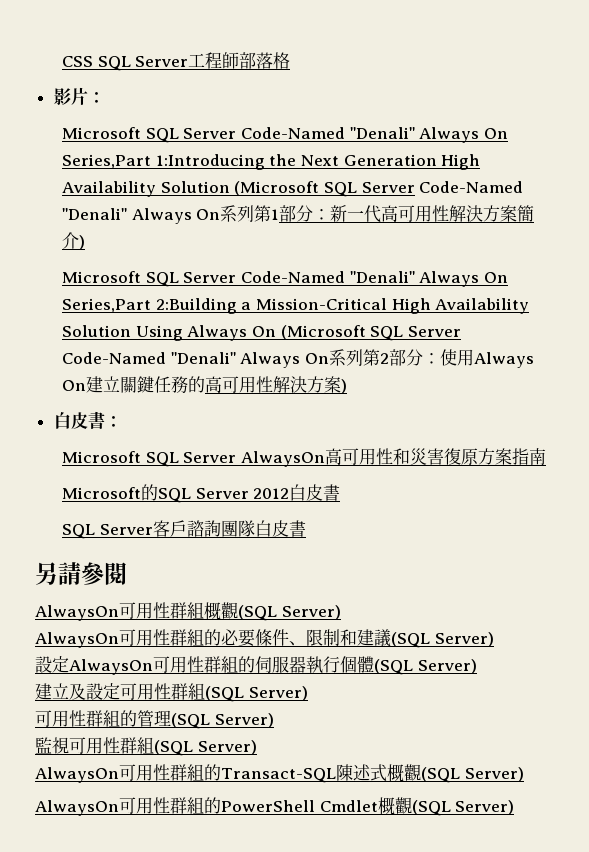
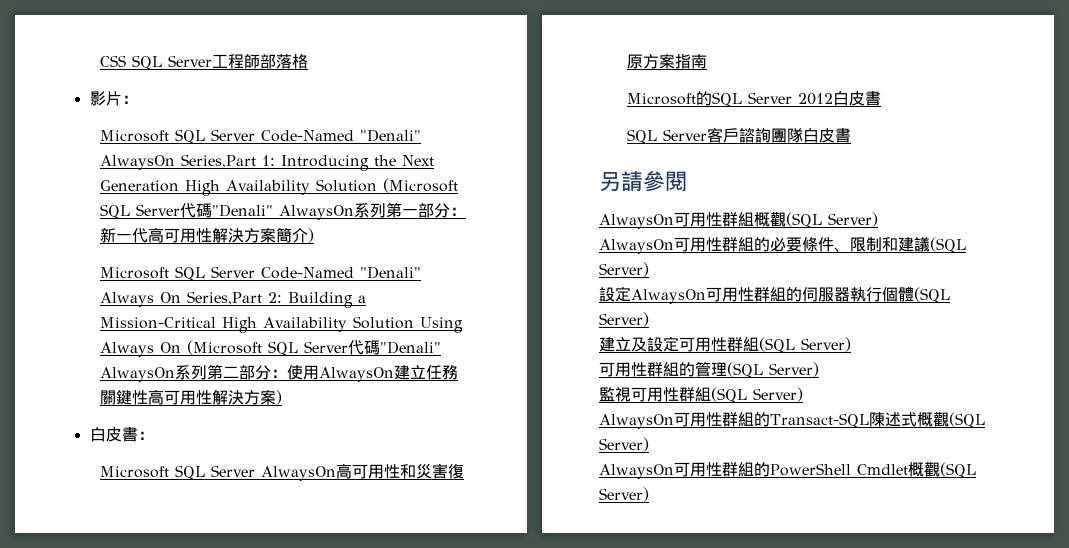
[419,127,508,143] [62,154,265,170] Always On Series,Part 1:Introducing -> [100,154,370,171] AlwaysOn Series,Part 1: Introducing
[419,181,524,193] [62,205,280,224] Code-Named "Denali" Always On系列第1 -> [180,202,419,220] 代碼"Denali" AlwaysOn系列第一
[155,298,237,314] 2:Building -> [268,292,354,308] 2: Building
[62,349,534,368] [62,376,206,393] Code-Named "Denali" Always On系列第2部分：使用Always On建立關鍵任務的 -> [348,340,442,355] [100,364,459,382] [100,390,149,405] 代碼"Denali" AlwaysOn系列第二部分：使用AlwaysOn建立任務關鍵性

